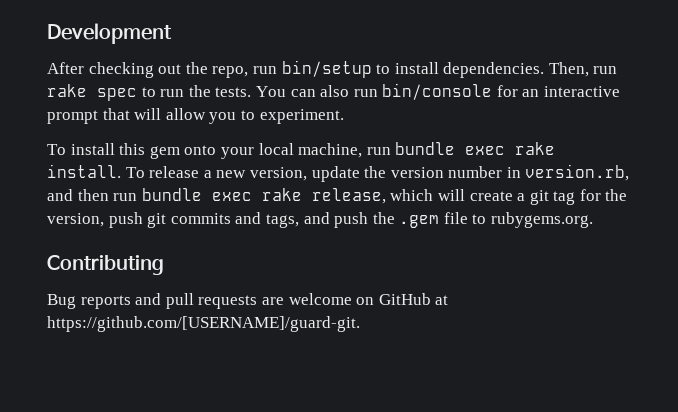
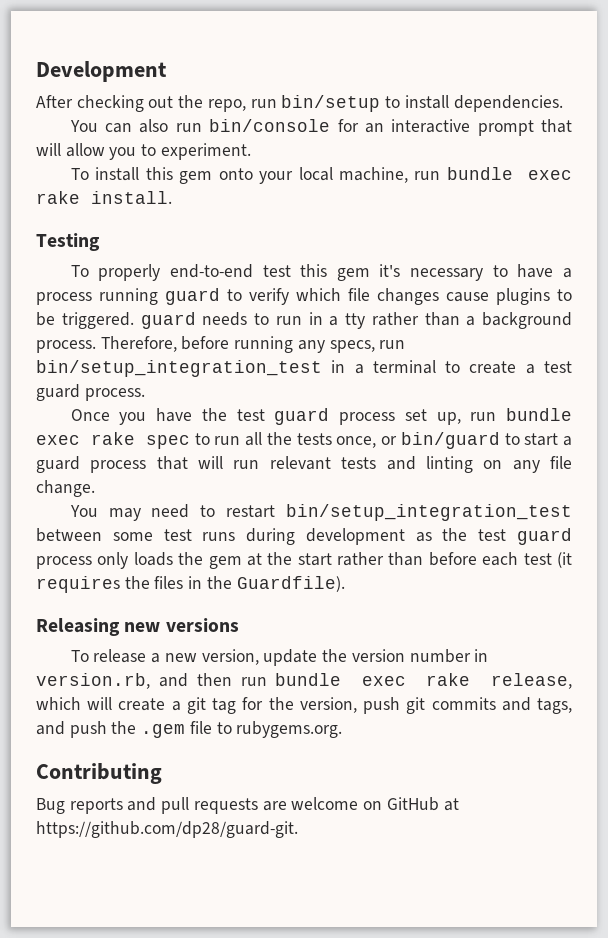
[548,62,618,77] [47,84,252,101] Then, run rake spec to run the tests. -> (563, 103) //
(121, 171) none -> [36,233,100,251] [70,264,572,281] [36,288,572,305] [36,312,572,329] [36,336,406,353] [36,360,572,377] [36,384,145,401] [70,408,573,425] [36,432,572,449] [36,456,573,473] [36,480,95,497] [69,504,572,521] [36,528,572,545] [36,552,572,569] [36,576,345,593] [36,618,239,636] // Testing // To properly end-to-end test this gem it's necessary to have a process running guard to verify which file changes cause plugins to be triggered. guard needs to run in a tty rather than a background process. Therefore, before running any specs, run bin/setup_integration_test in a terminal to create a test guard process. // Once you have the test guard process set up, run bundle exec rake spec to run all the tests once, or bin/guard to start a guard process that will run relevant tests and linting on any file change. // You may need to restart bin/setup_integration_test between some test runs during development as the test guard process only loads the gem at the start rather than before each test (it requires the files in the Guardfile). // Releasing new versions //
[47,316,360,332] https://github.com/[USERNAME]/guard-git. -> [36,821,298,838] https://github.com/dp28/guard-git.

